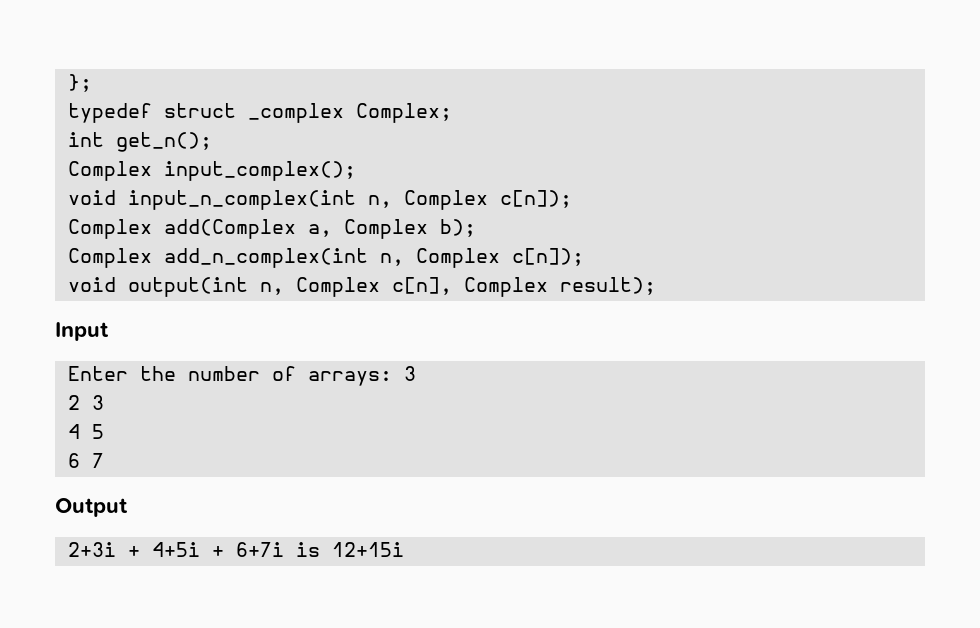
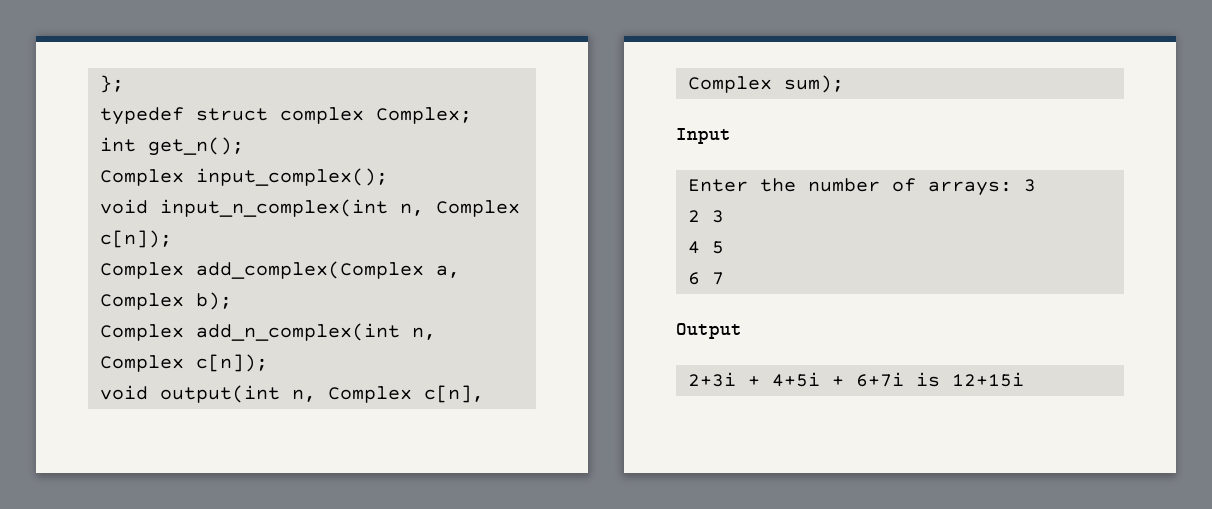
[248,103,345,123] _complex -> [279,107,364,124] complex
[164,219,297,239] add(Complex -> [195,261,424,279] add_complex(Complex
[560,277,657,295] result); -> [783,75,844,93] sum);

